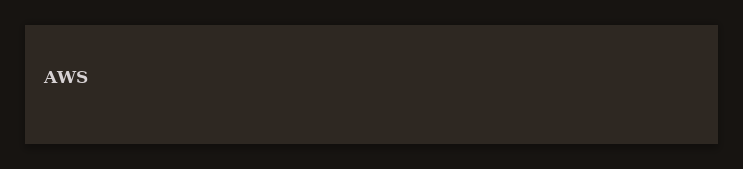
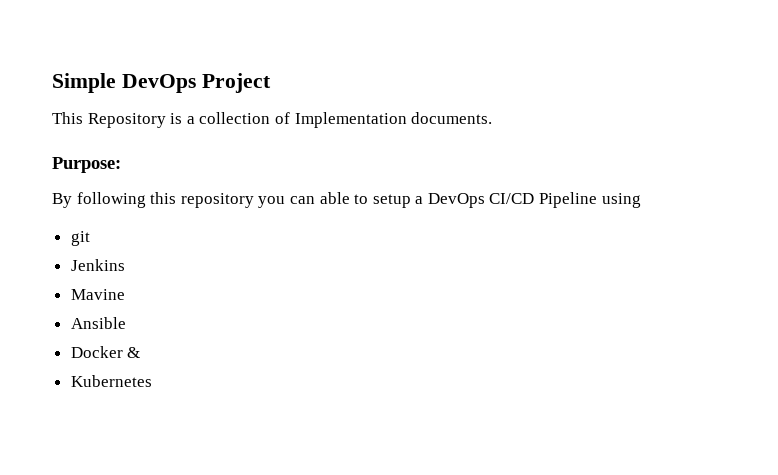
[43,71,88,83] AWS -> [52,73,271,93] [52,112,493,128] [52,157,121,173] [52,192,641,208] [70,231,90,246] [70,259,125,271] [70,289,125,300] [70,317,126,329] [70,346,141,358] [70,375,152,387] Simple DevOps Project // This Repository is a collection of Implementation documents. // Purpose: // By following this repository you can able to setup a DevOps CI/CD Pipeline using // git // Jenkins // Mavine // Ansible // Docker & // Kubernetes

